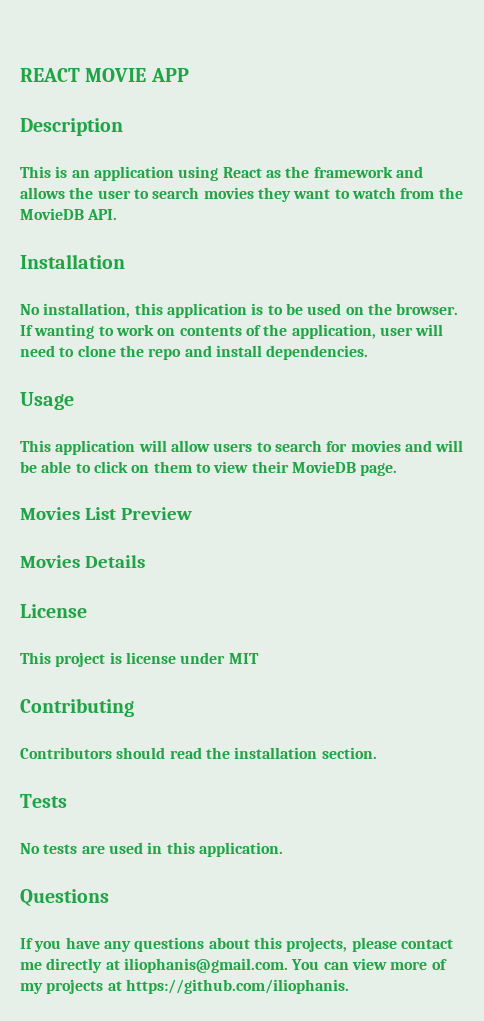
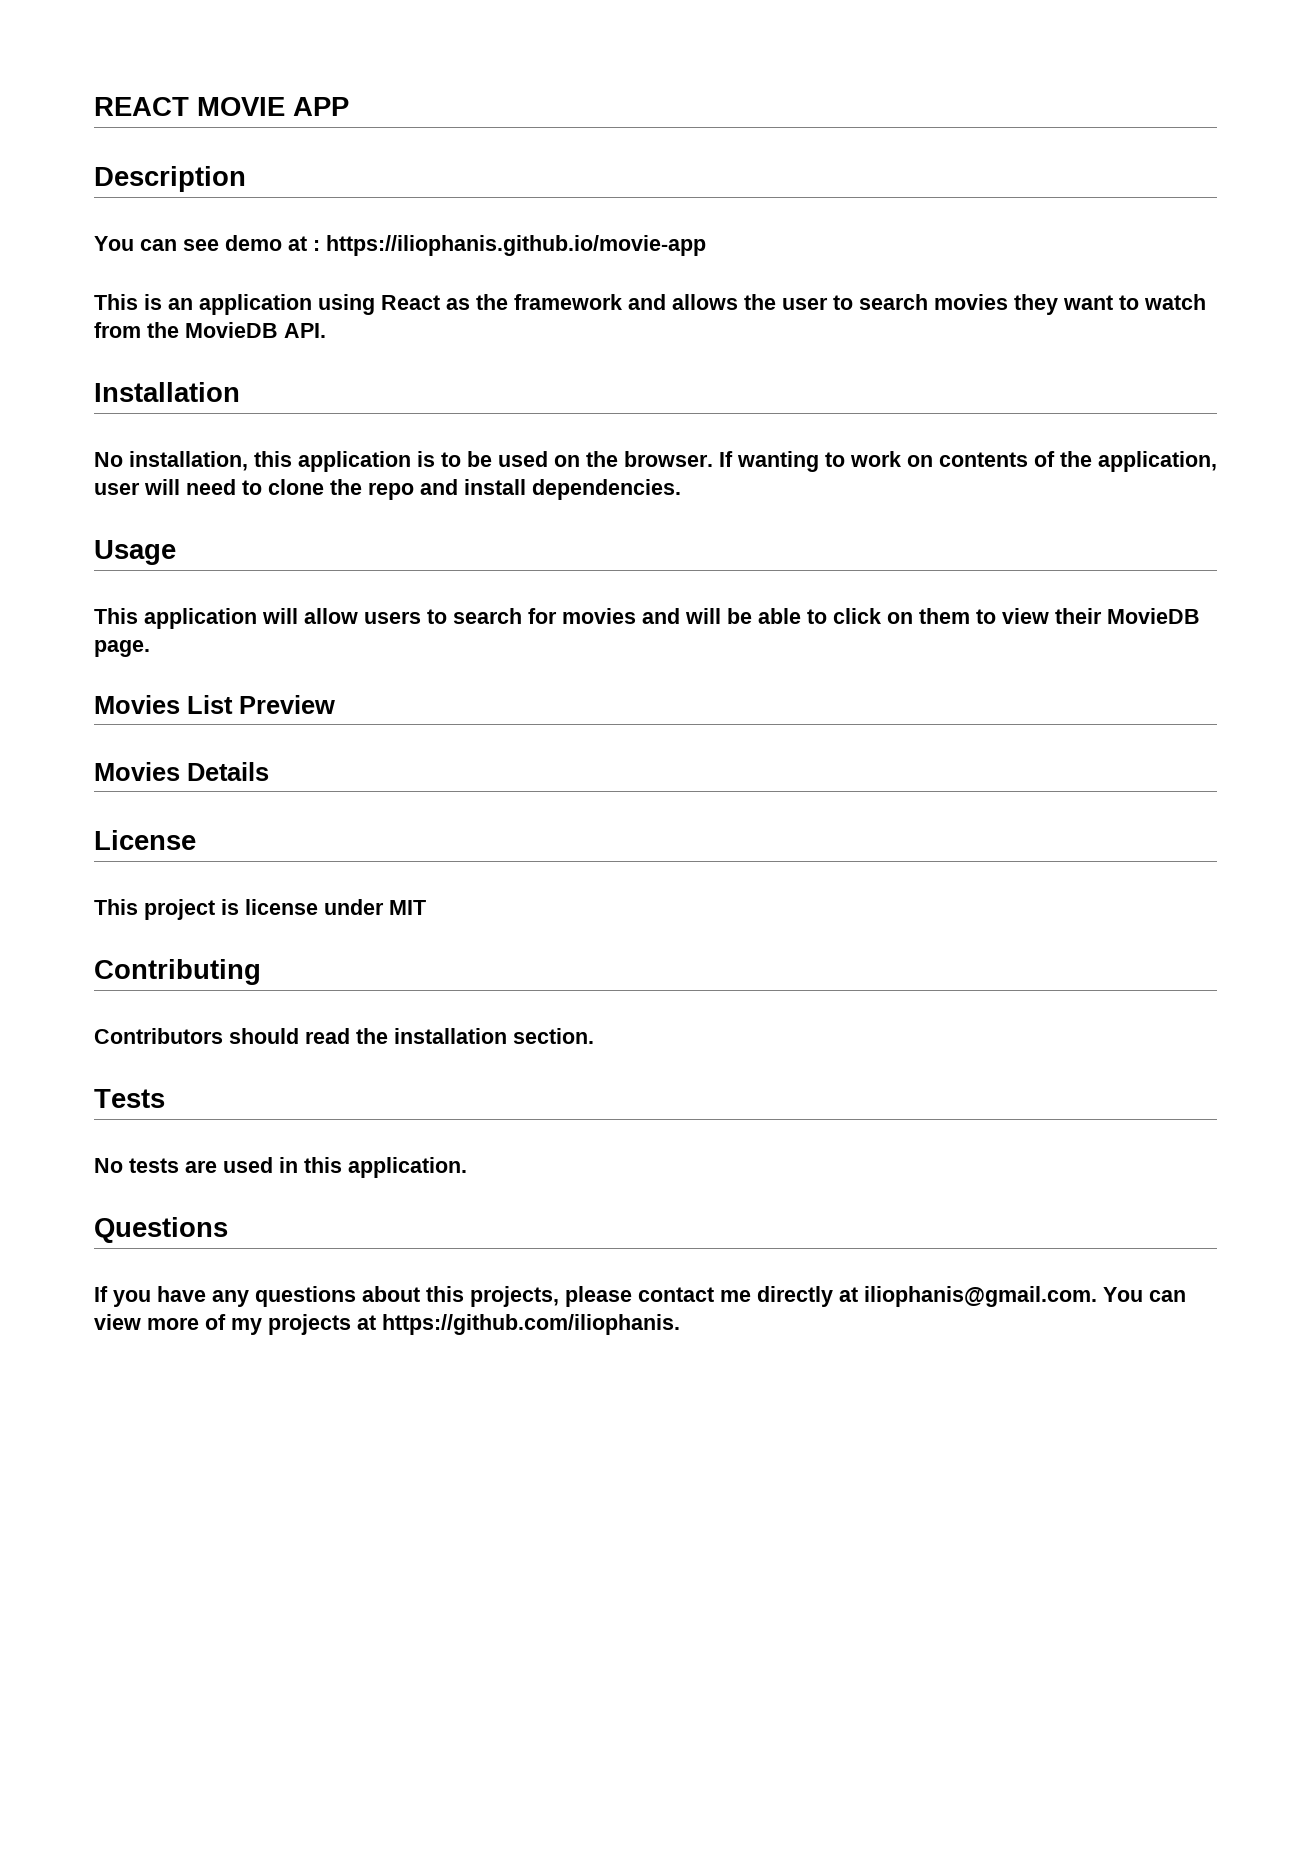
(123, 127) none -> [94,235,706,256] // You can see demo at : https://iliophanis.github.io/movie-app

